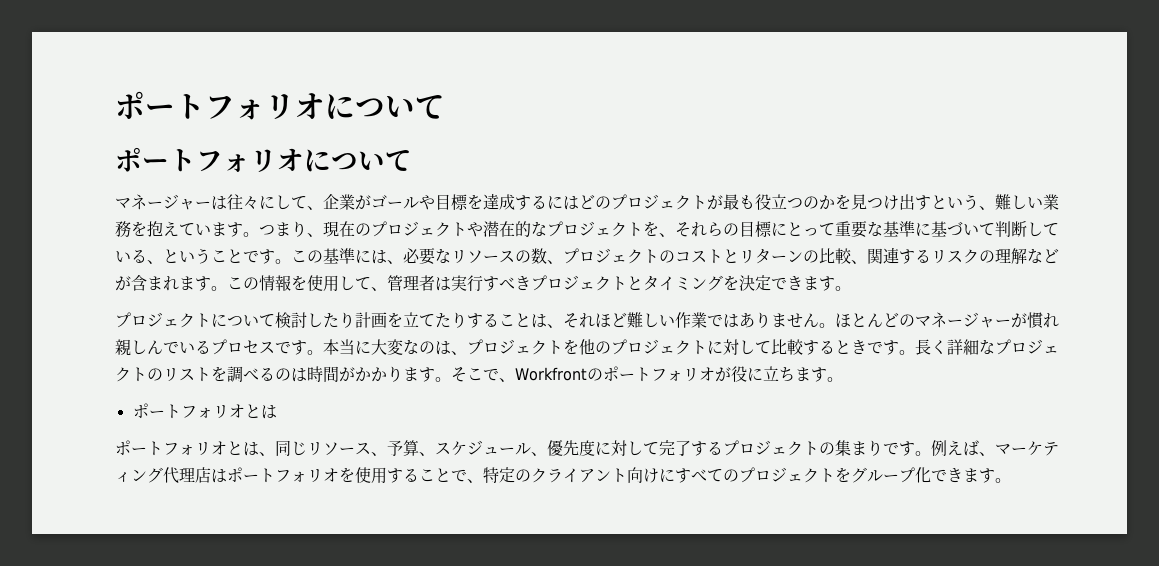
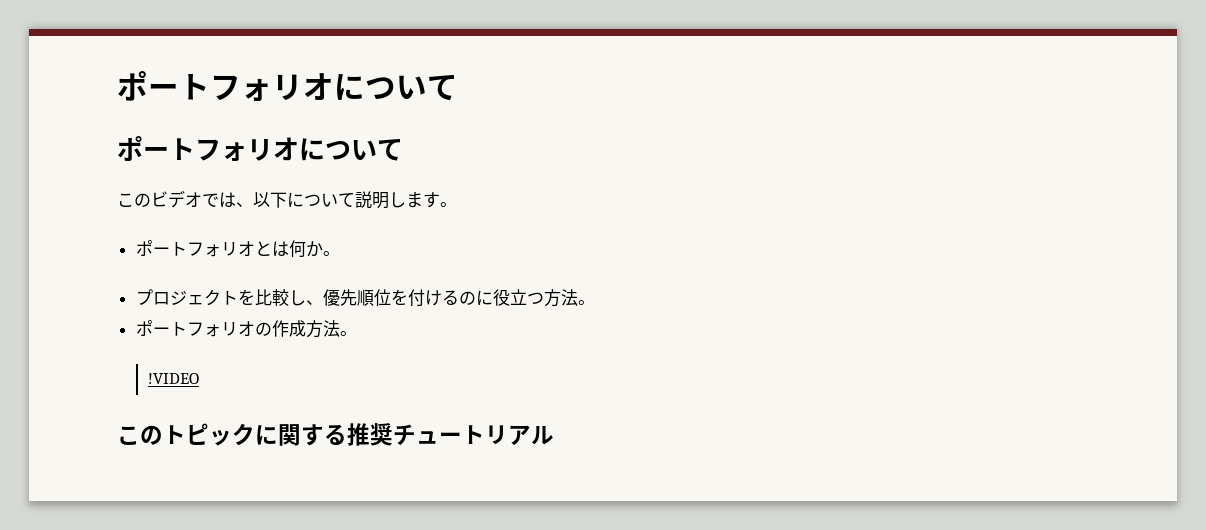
[115,193,1059,210] [115,221,1059,238] [115,247,1059,265] [115,275,851,292] [115,312,1059,329] [115,339,1059,355] [115,366,795,382] マネージャーは往々にして、企業がゴールや目標を達成するにはどのプロジェクトが最も役立つのかを見つけ出すという、難しい業務を抱えています。つまり、現在のプロジェクトや潜在的なプロジェクトを、それらの目標にとって重要な基準に基づいて判断している、ということです。この基準には、必要なリソースの数、プロジェクトのコストとリターンの比較、関連するリスクの理解などが含まれます。この情報を使用して、管理者は実行すべきプロジェクトとタイミングを決定できます。 // プロジェクトについて検討したり計画を立てたりすることは、それほど難しい作業ではありません。ほとんどのマネージャーが慣れ親しんでいるプロセスです。本当に大変なのは、プロジェクトを他のプロジェクトに対して比較するときです。長く詳細なプロジェクトのリストを調べるのは時間がかかります。そこで、Workfrontのポートフォリオが役に立ち -> [117,190,406,209] このビデオでは、以下について説明し
[115,440,1059,456] [115,467,1011,484] // ポートフォリオとは、同じリソース、予算、スケジュール、優先度に対して完了するプロジェクトの集まりです。例えば、マーケティング代理店はポートフォリオを使用することで、特定のクライアント向けにすべてのプロジェクトをグループ化できます。 -> [288,240,340,257] [135,289,595,307] [135,320,357,338] [147,373,199,384] [117,423,554,446] 何か。 // プロジェクトを比較し、優先順位を付けるのに役立つ方法。 // ポートフォリオの作成方法。 // !VIDEO // このトピックに関する推奨チュートリアル

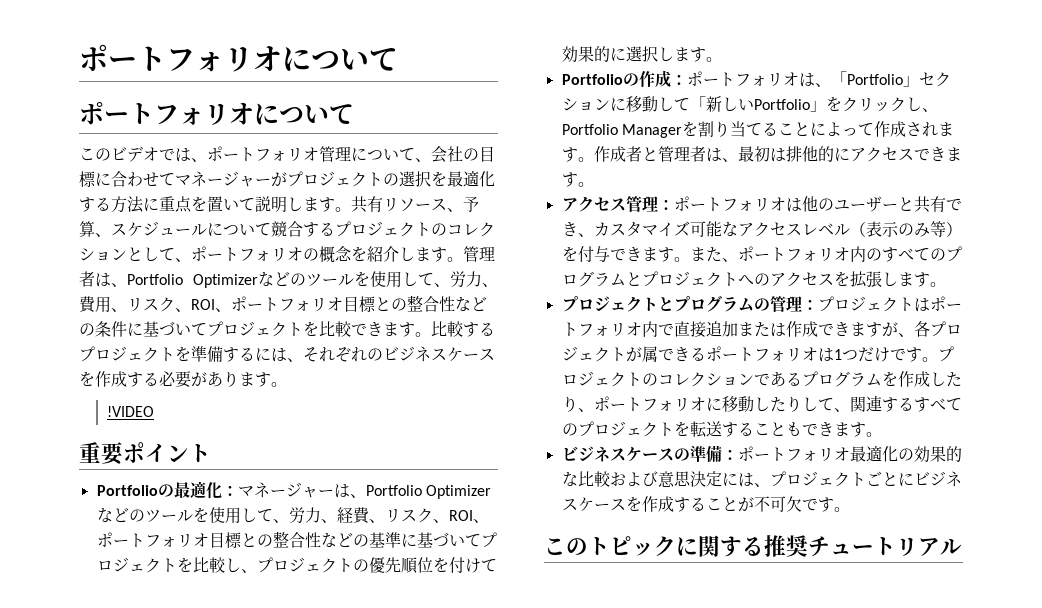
[253,191,457,209] [135,240,340,257] 以下について説明します。 // ポートフォリオとは何か。 // -> [207,146,495,163] [79,170,495,187] [79,196,479,213] [79,221,495,237] [79,246,495,263] [79,271,498,288] [79,295,487,313] [79,321,495,337] [79,346,495,362] [79,371,287,388] [106,406,154,417] [79,442,211,465] [96,481,491,499] [96,507,489,524] [96,531,481,548] ポートフォリオ管理について、会社の目標に合わせてマネージャーがプロジェクトの選択を最適化する方法に重点を置いて説明します。共有リソース、予算、スケジュールについて競合するプロジェクトのコレクションとして、ポートフォリオの概念を紹介します。管理者は、Portfolio Optimizerなどのツールを使用して、労力、費用、リスク、ROI、ポートフォリオ目標との整合性などの条件に基づいてプロジェクトを比較できます。比較するプロジェクトを準備するには、それぞれのビジネスケースを作成する必要があります。 // !VIDEO // 重要ポイント // Portfolioの最適化：マネージャーは、Portfolio Optimizerなどのツールを使用して、労力、経費、リスク、ROI、ポートフォリオ目標との整合性などの基準に基づいて
[322,289,595,307] [135,320,357,338] [147,373,199,384] 優先順位を付けるのに役立つ方法。 // ポートフォリオの作成方法。 // !VIDEO -> [256,557,497,574] [561,46,722,63] [561,70,951,88] [561,96,938,112] [561,121,954,138] [561,146,962,162] [561,172,594,187] [561,196,962,213] [561,221,962,237] [561,246,962,263] [561,271,946,288] [561,296,962,313] [561,321,962,338] [561,346,954,362] [561,371,962,387] [561,395,962,412] [561,421,882,438] [561,445,962,463] [561,471,962,488] [561,496,850,512] プロジェクトの優先順位を付けて効果的に選択します。 // Portfolioの作成：ポートフォリオは、「Portfolio」セクションに移動して「新しいPortfolio」をクリックし、Portfolio Managerを割り当てることによって作成されます。作成者と管理者は、最初は排他的にアクセスできます。 // アクセス管理：ポートフォリオは他のユーザーと共有でき、カスタマイズ可能なアクセスレベル（表示のみ等）を付与できます。また、ポートフォリオ内のすべてのプログラムとプロジェクトへのアクセスを拡張します。 // プロジェクトとプログラムの管理：プロジェクトはポートフォリオ内で直接追加または作成できますが、各プロジェクトが属できるポートフォリオは1つだけです。プロジェクトのコレクションであるプログラムを作成したり、ポートフォリオに移動したりして、関連するすべてのプロジェクトを転送することもできます。 // ビジネスケースの準備：ポートフォリオ最適化の効果的な比較および意思決定には、プロジェクトごとにビジネスケースを作成することが不可欠です。

